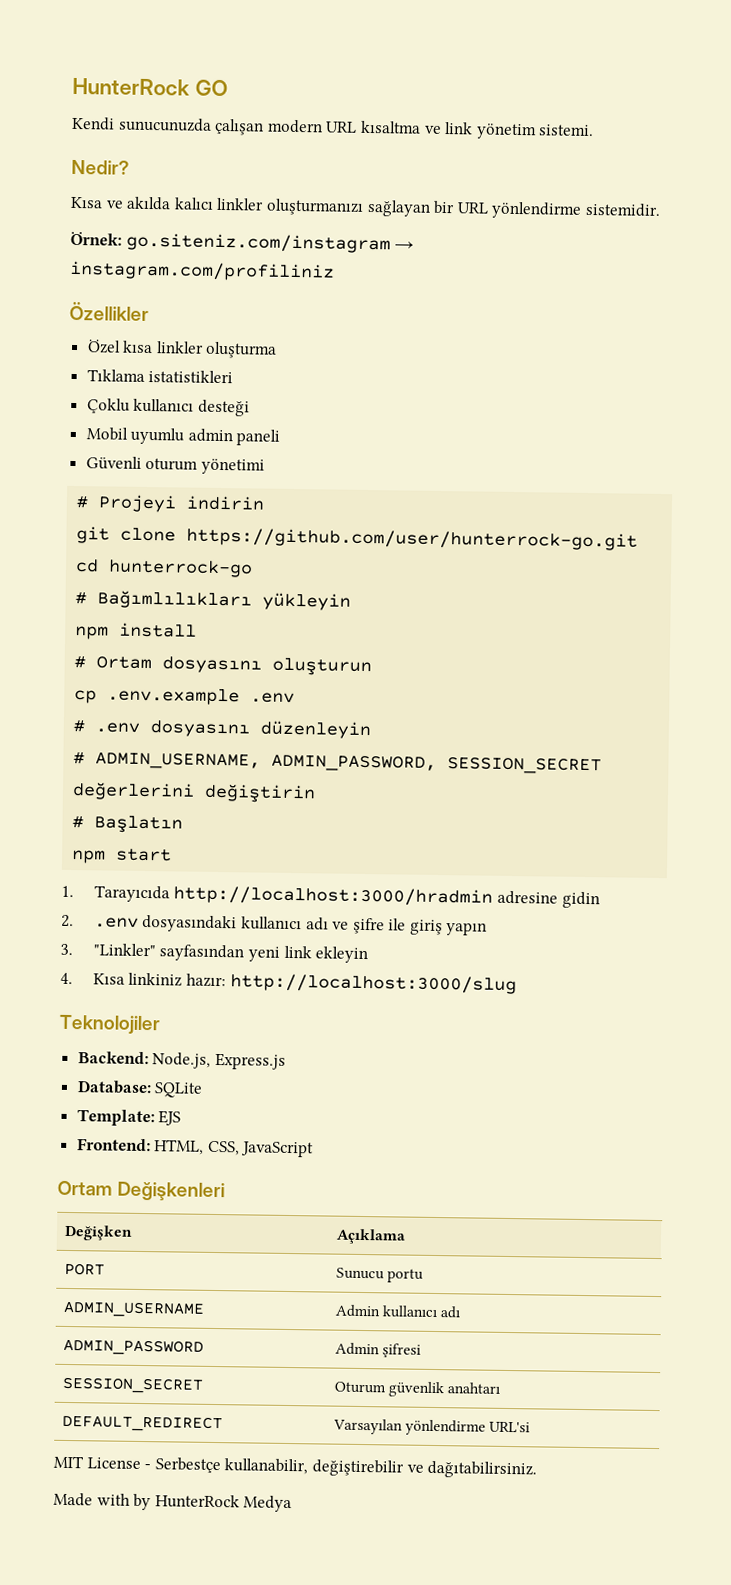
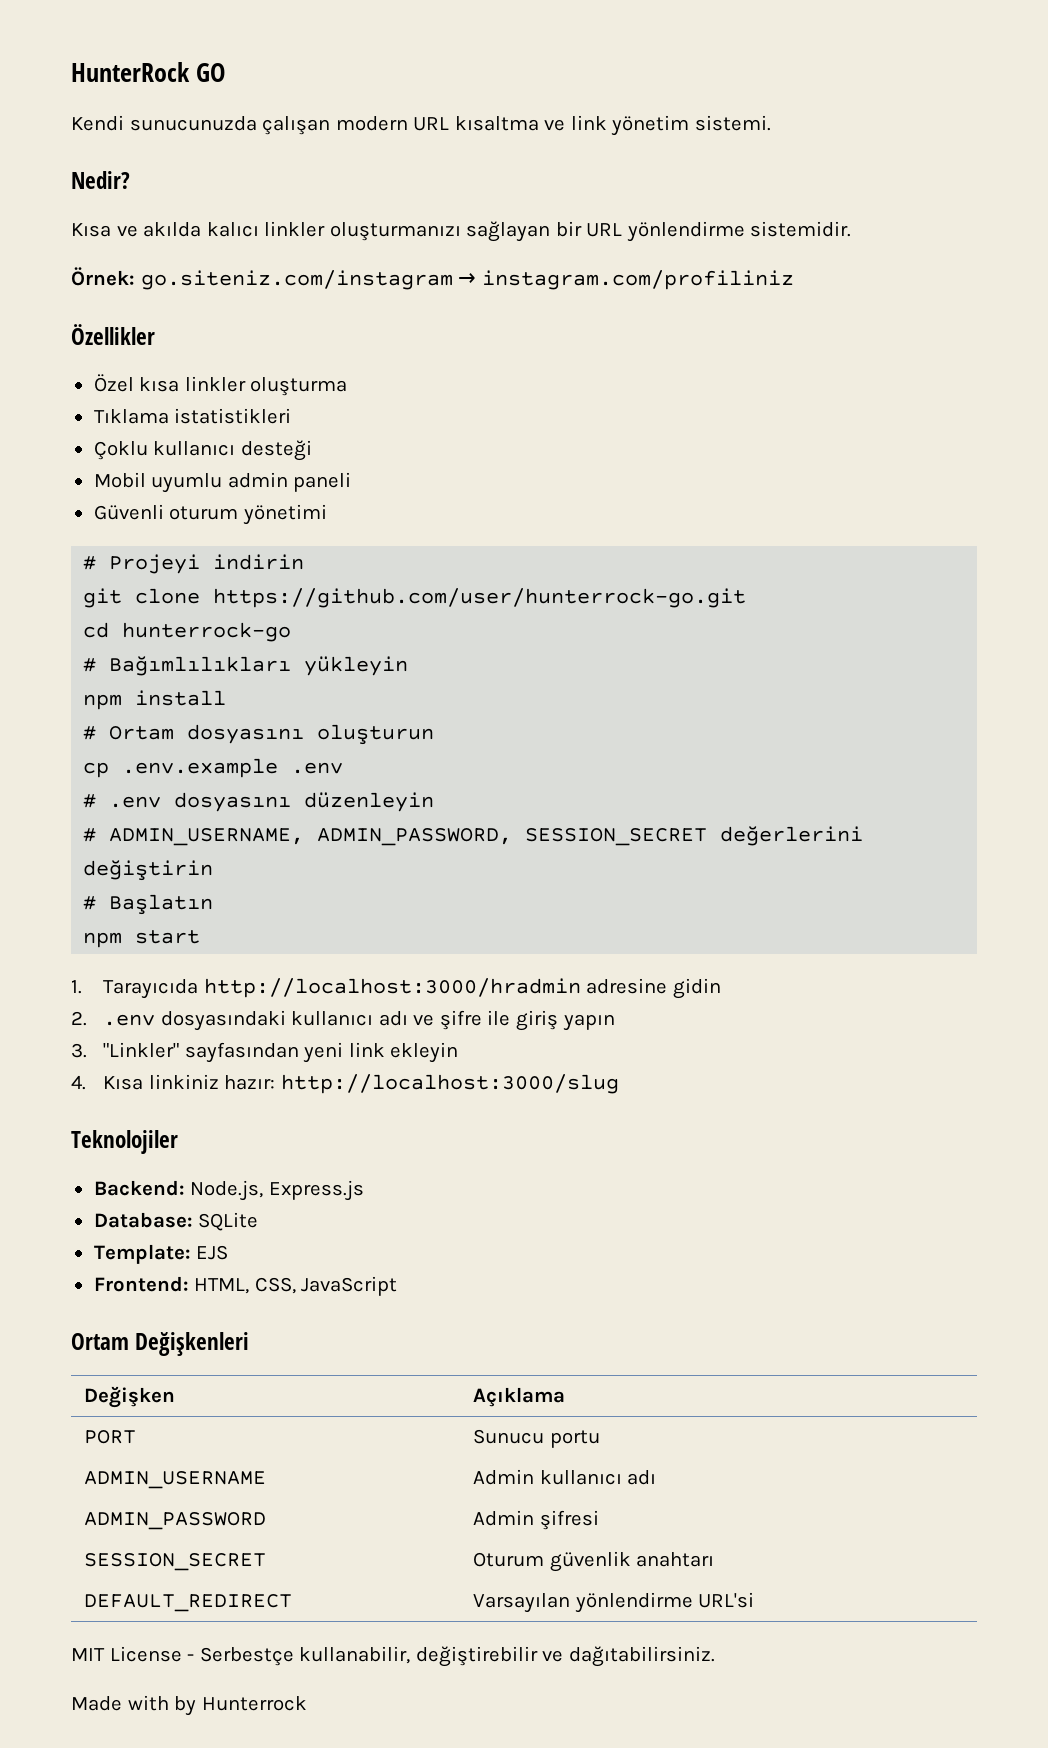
[154,1494,293,1513] HunterRock Medya -> [201,1696,307,1711] Hunterrock

